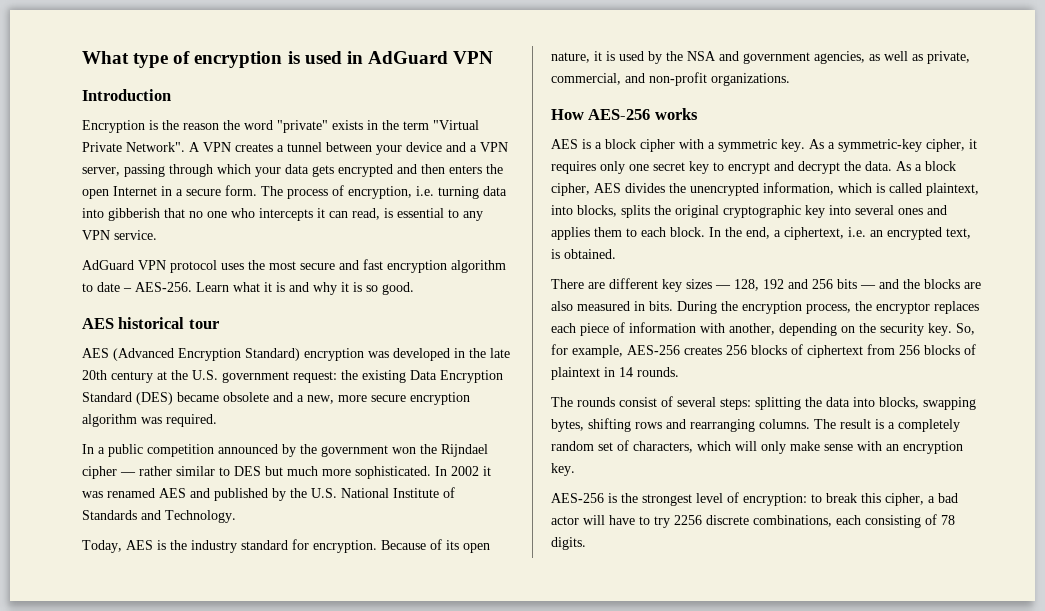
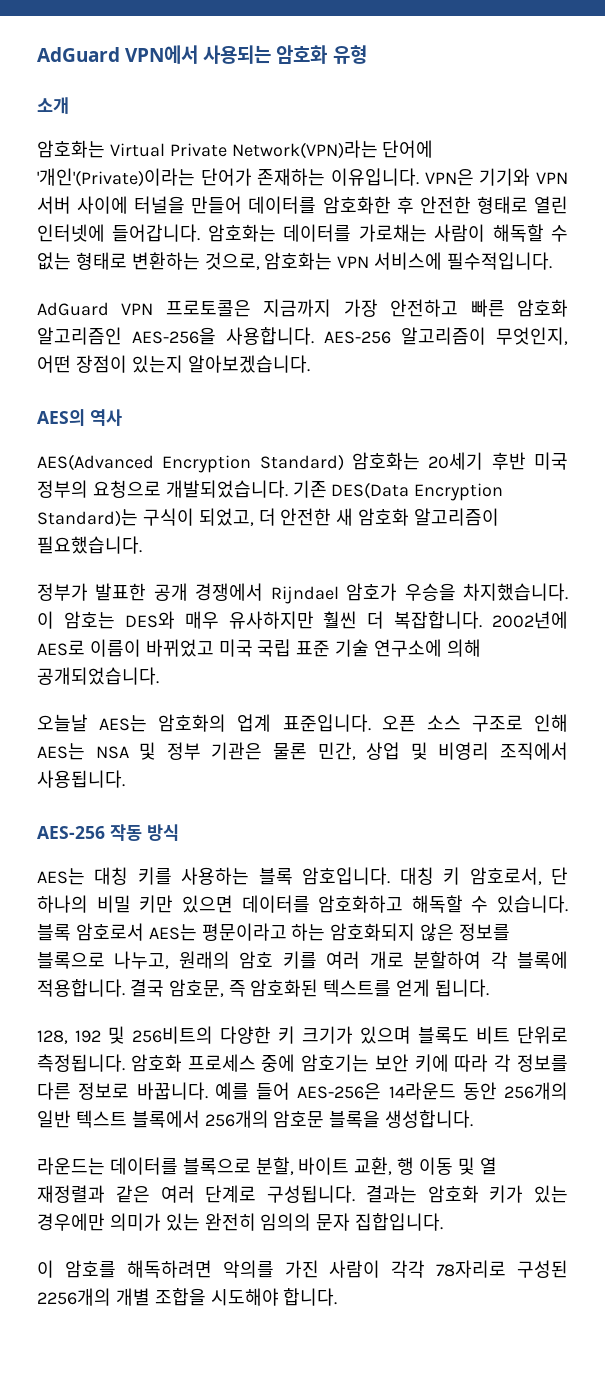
[82,51,494,68] [82,89,171,101] [82,120,479,133] [82,142,508,155] [82,164,503,177] [82,185,507,199] [82,208,483,221] [82,230,157,240] [82,259,506,273] [82,282,414,295] [82,317,219,329] [82,348,510,361] [82,370,503,383] [82,392,470,405] [82,414,217,427] [82,444,488,457] [82,466,491,479] [82,487,455,501] [82,510,236,523] [82,539,490,553] [551,51,970,64] [551,72,790,86] [551,108,698,120] [551,139,977,152] [551,161,956,174] [551,182,979,196] [551,205,947,218] [551,227,971,240] [551,249,616,259] [551,278,981,292] [551,301,979,314] [551,322,975,336] [551,344,976,358] [551,367,679,380] [551,396,976,410] [551,418,960,432] [551,440,963,454] [551,463,575,476] [551,492,958,506] [551,514,955,528] [551,537,586,550] What type of encryption is used in AdGuard VPN // Introduction // Encryption is the reason the word "private" exists in the term "Virtual Private Network". A VPN creates a tunnel between your device and a VPN server, passing through which your data gets encrypted and then enters the open Internet in a secure form. The process of encryption, i.e. turning data into gibberish that no one who intercepts it can read, is essential to any VPN service. // AdGuard VPN protocol uses the most secure and fast encryption algorithm to date – AES-256. Learn what it is and why it is so good. // AES historical tour // AES (Advanced Encryption Standard) encryption was developed in the late 20th century at the U.S. government request: the existing Data Encryption Standard (DES) became obsolete and a new, more secure encryption algorithm was required. // In a public competition announced by the government won the Rijndael cipher — rather similar to DES but much more sophisticated. In 2002 it was renamed AES and published by the U.S. National Institute of Standards and Technology. // Today, AES is the industry standard for encryption. Because of its open nature, it is used by the NSA and government agencies, as well as private, commercial, and non-profit organizations. // How AES-256 works // AES is a block cipher with a symmetric key. As a symmetric-key cipher, it requires only one secret key to encrypt and decrypt the data. As a block cipher, AES divides the unencrypted information, which is called plaintext, into blocks, splits the original cryptographic key into several ones and applies them to each block. In the end, a ciphertext, i.e. an encrypted text, is obtained. // There are different key sizes — 128, 192 and 256 bits — and the blocks are also measured in bits. During the encryption process, the encryptor replaces each piece of information with another, depending on the security key. So, for example, AES-256 creates 256 blocks of ciphertext from 256 blocks of plaintext in 14 rounds. // The rounds consist of several steps: splitting the data into blocks, swapping bytes, shifting rows and rearranging columns. The result is a completely random set of characters, which will only make sense with an encryption key. // AES-256 is the strongest level of encryption: to break this cipher, a bad actor will have to try 2256 discrete combinations, each consisting of 78 digits. -> [37,45,367,64] [37,97,69,114] [37,140,434,159] [37,168,569,187] [37,196,568,214] [37,224,569,242] [37,252,553,270] [37,299,568,317] [37,327,568,345] [37,355,310,373] [37,409,122,427] [37,452,568,473] [37,480,504,501] [37,508,500,527] [37,536,142,554] [37,583,569,604] [37,611,568,629] [37,639,481,657] [37,667,159,685] [37,714,568,732] [37,742,569,760] [37,770,125,788] [37,824,179,841] [37,867,568,885] [37,895,568,913] [37,923,511,941] [37,951,569,969] [37,979,490,997] [37,1026,568,1044] [37,1054,568,1072] [37,1082,568,1100] [37,1110,474,1128] [37,1157,497,1175] [37,1185,568,1203] [37,1213,444,1231] [37,1260,568,1278] [37,1288,338,1306] AdGuard VPN에서 사용되는 암호화 유형 // 소개 // 암호화는 Virtual Private Network(VPN)라는 단어에 '개인'(Private)이라는 단어가 존재하는 이유입니다. VPN은 기기와 VPN 서버 사이에 터널을 만들어 데이터를 암호화한 후 안전한 형태로 열린 인터넷에 들어갑니다. 암호화는 데이터를 가로채는 사람이 해독할 수 없는 형태로 변환하는 것으로, 암호화는 VPN 서비스에 필수적입니다. // AdGuard VPN 프로토콜은 지금까지 가장 안전하고 빠른 암호화 알고리즘인 AES-256을 사용합니다. AES-256 알고리즘이 무엇인지, 어떤 장점이 있는지 알아보겠습니다. // AES의 역사 // AES(Advanced Encryption Standard) 암호화는 20세기 후반 미국 정부의 요청으로 개발되었습니다. 기존 DES(Data Encryption Standard)는 구식이 되었고, 더 안전한 새 암호화 알고리즘이 필요했습니다. // 정부가 발표한 공개 경쟁에서 Rijndael 암호가 우승을 차지했습니다. 이 암호는 DES와 매우 유사하지만 훨씬 더 복잡합니다. 2002년에 AES로 이름이 바뀌었고 미국 국립 표준 기술 연구소에 의해 공개되었습니다. // 오늘날 AES는 암호화의 업계 표준입니다. 오픈 소스 구조로 인해 AES는 NSA 및 정부 기관은 물론 민간, 상업 및 비영리 조직에서 사용됩니다. // AES-256 작동 방식 // AES는 대칭 키를 사용하는 블록 암호입니다. 대칭 키 암호로서, 단 하나의 비밀 키만 있으면 데이터를 암호화하고 해독할 수 있습니다. 블록 암호로서 AES는 평문이라고 하는 암호화되지 않은 정보를 블록으로 나누고, 원래의 암호 키를 여러 개로 분할하여 각 블록에 적용합니다. 결국 암호문, 즉 암호화된 텍스트를 얻게 됩니다. // 128, 192 및 256비트의 다양한 키 크기가 있으며 블록도 비트 단위로 측정됩니다. 암호화 프로세스 중에 암호기는 보안 키에 따라 각 정보를 다른 정보로 바꿉니다. 예를 들어 AES-256은 14라운드 동안 256개의 일반 텍스트 블록에서 256개의 암호문 블록을 생성합니다. // 라운드는 데이터를 블록으로 분할, 바이트 교환, 행 이동 및 열 재정렬과 같은 여러 단계로 구성됩니다. 결과는 암호화 키가 있는 경우에만 의미가 있는 완전히 임의의 문자 집합입니다. // 이 암호를 해독하려면 악의를 가진 사람이 각각 78자리로 구성된 2256개의 개별 조합을 시도해야 합니다.

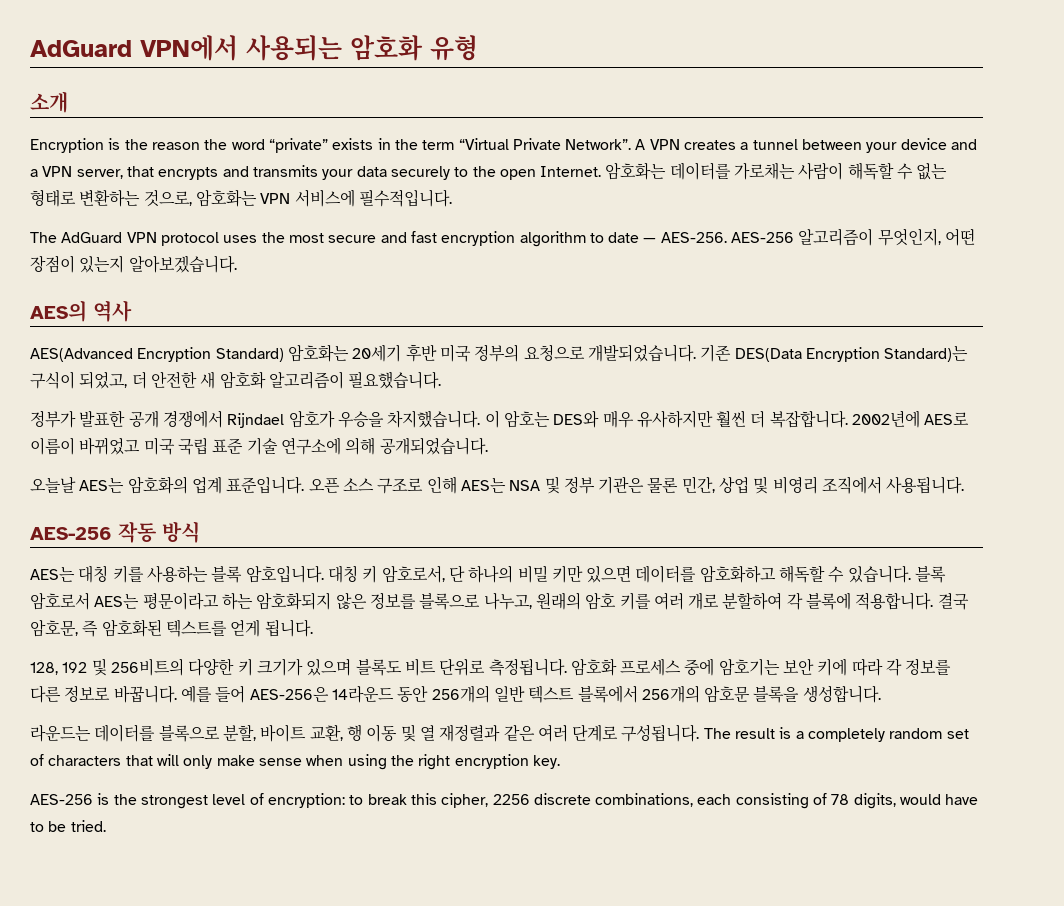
[37,140,434,159] [37,168,569,187] [37,196,568,214] [37,224,201,242] 암호화는 Virtual Private Network(VPN)라는 단어에 '개인'(Private)이라는 단어가 존재하는 이유입니다. VPN은 기기와 VPN 서버 사이에 터널을 만들어 데이터를 암호화한 후 안전한 형태로 열린 인터넷에 들어갑니다. -> [30,138,978,153] [30,165,602,180] Encryption is the reason the word “private” exists in the term “Virtual Private Network”. A VPN creates a tunnel between your device and a VPN server, that encrypts and transmits your data securely to the open Internet.
(553, 261) none -> [30,232,57,243] The
[165,299,568,317] [37,327,314,345] 프로토콜은 지금까지 가장 안전하고 빠른 암호화 알고리즘인 AES-256을 사용합니다. -> [160,231,727,247] protocol uses the most secure and fast encryption algorithm to date — AES-256.
[365,1185,568,1203] [37,1213,444,1231] [37,1260,568,1278] [37,1288,338,1306] 결과는 암호화 키가 있는 경우에만 의미가 있는 완전히 임의의 문자 집합입니다. // 이 암호를 해독하려면 악의를 가진 사람이 각각 78자리로 구성된 2256개의 개별 조합을 시도해야 합니다. -> [703,727,969,742] [30,754,560,770] [30,793,979,809] [30,820,106,832] The result is a completely random set of characters that will only make sense when using the right encryption key. // AES-256 is the strongest level of encryption: to break this cipher, 2256 discrete combinations, each consisting of 78 digits, would have to be tried.

